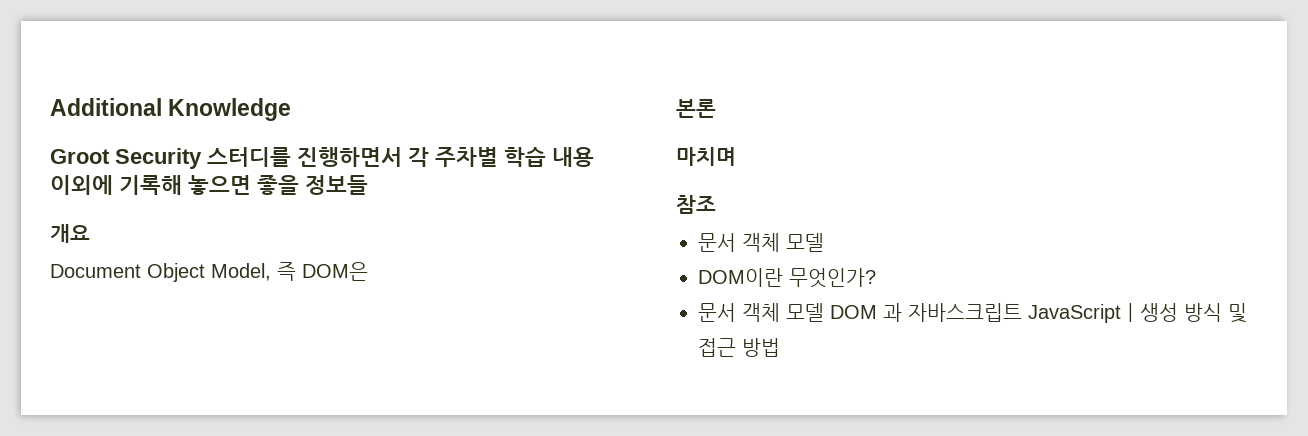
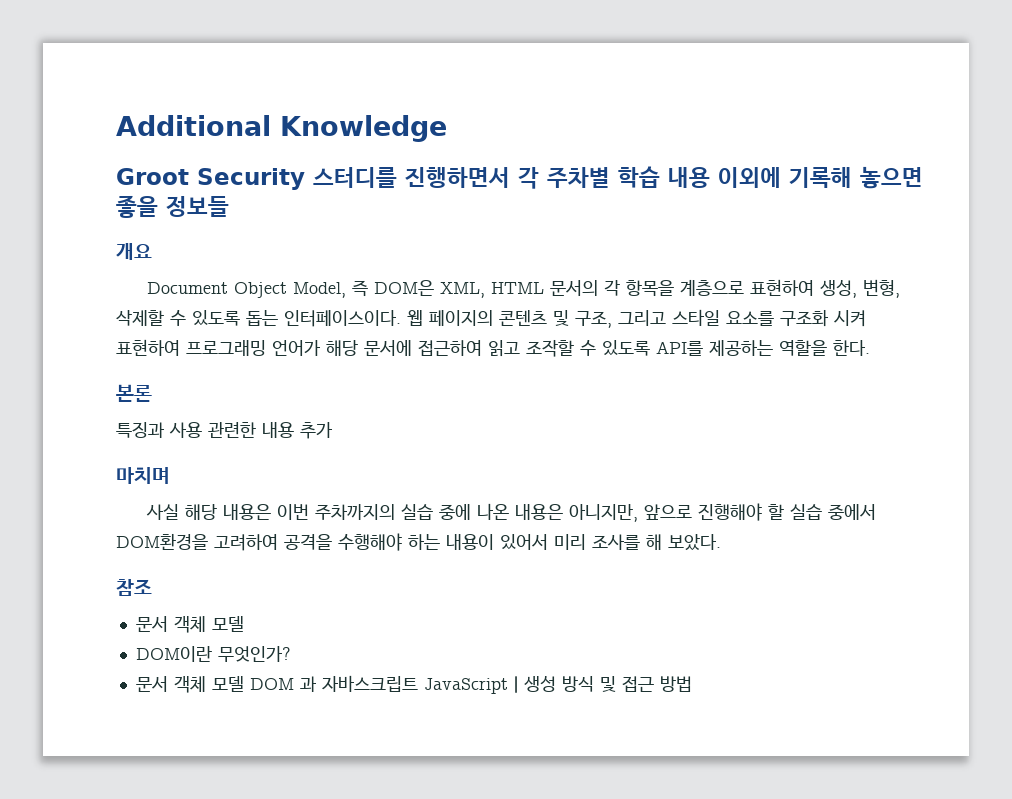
[676,99,716,118] [676,147,736,166] // 본론 // 마치며 -> [439,279,900,298] [116,309,866,328] [116,339,870,357] [116,384,152,402] [116,422,333,439] [116,467,170,484] [145,503,876,522] [116,533,721,551] XML, HTML 문서의 각 항목을 계층으로 표현하여 생성, 변형, 삭제할 수 있도록 돕는 인터페이스이다. 웹 페이지의 콘텐츠 및 구조, 그리고 스타일 요소를 구조화 시켜 표현하여 프로그래밍 언어가 해당 문서에 접근하여 읽고 조작할 수 있도록 API를 제공하는 역할을 한다. // 본론 // 특징과 사용 관련한 내용 추가 // 마치며 // 사실 해당 내용은 이번 주차까지의 실습 중에 나온 내용은 아니지만, 앞으로 진행해야 할 실습 중에서 DOM환경을 고려하여 공격을 수행해야 하는 내용이 있어서 미리 조사를 해 보았다.

